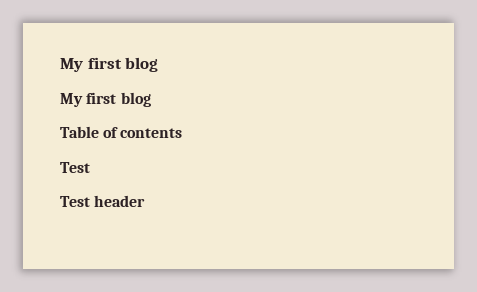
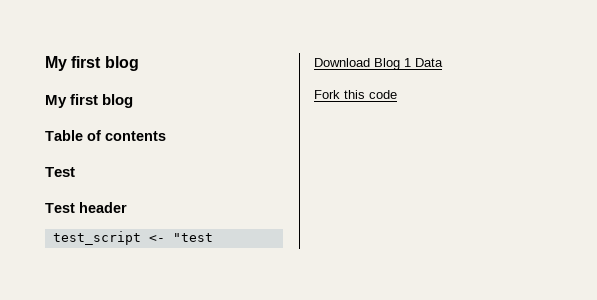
(146, 201) none -> [52,231,213,245] [314,58,443,70] [314,90,397,99] // test_script <- "test // Download Blog 1 Data // Fork this code

